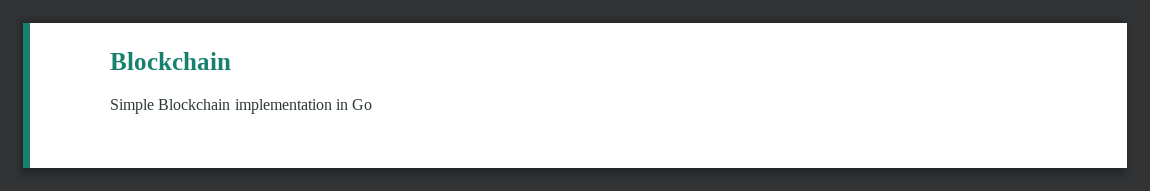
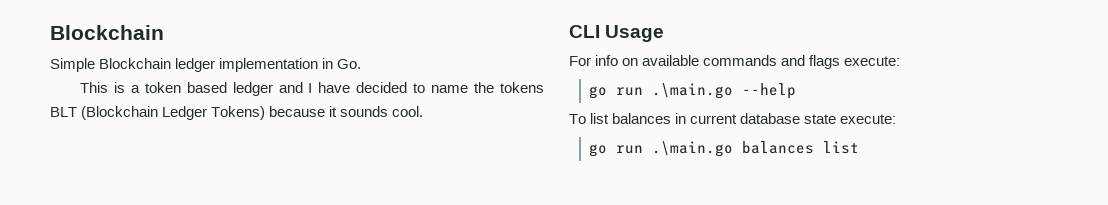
(231, 104) none -> [175,58,216,72] ledger
[352,99,373,110] Go -> [337,59,362,69] [79,82,544,96] [50,106,424,120] [569,25,665,42] [569,55,901,69] [589,83,797,99] [569,113,897,124] [589,141,860,157] Go. // This is a token based ledger and I have decided to name the tokens BLT (Blockchain Ledger Tokens) because it sounds cool. // CLI Usage // For info on available commands and flags execute: // go run .\main.go --help // To list balances in current database state execute: // go run .\main.go balances list

